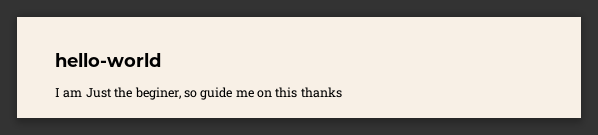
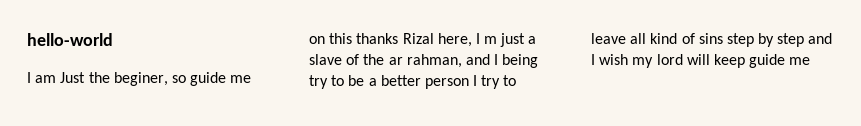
(342, 92) none -> [402,33,537,47] [309,54,539,68] [309,75,517,89] [591,33,833,47] [591,54,811,68] Rizal here, I m just a slave of the ar rahman, and I being try to be a better person I try to leave all kind of sins step by step and I wish my lord will keep guide me

